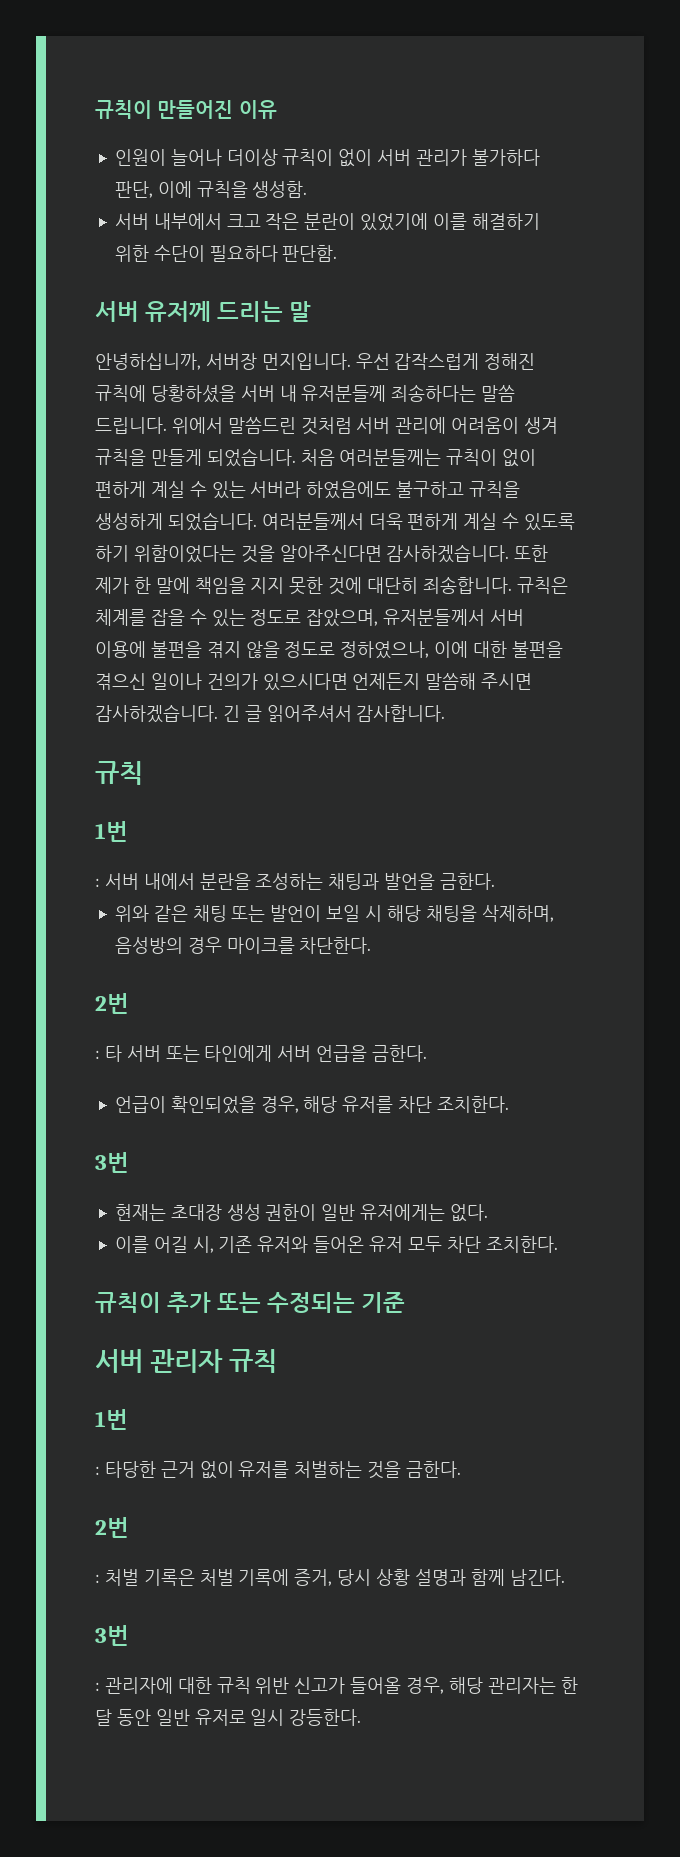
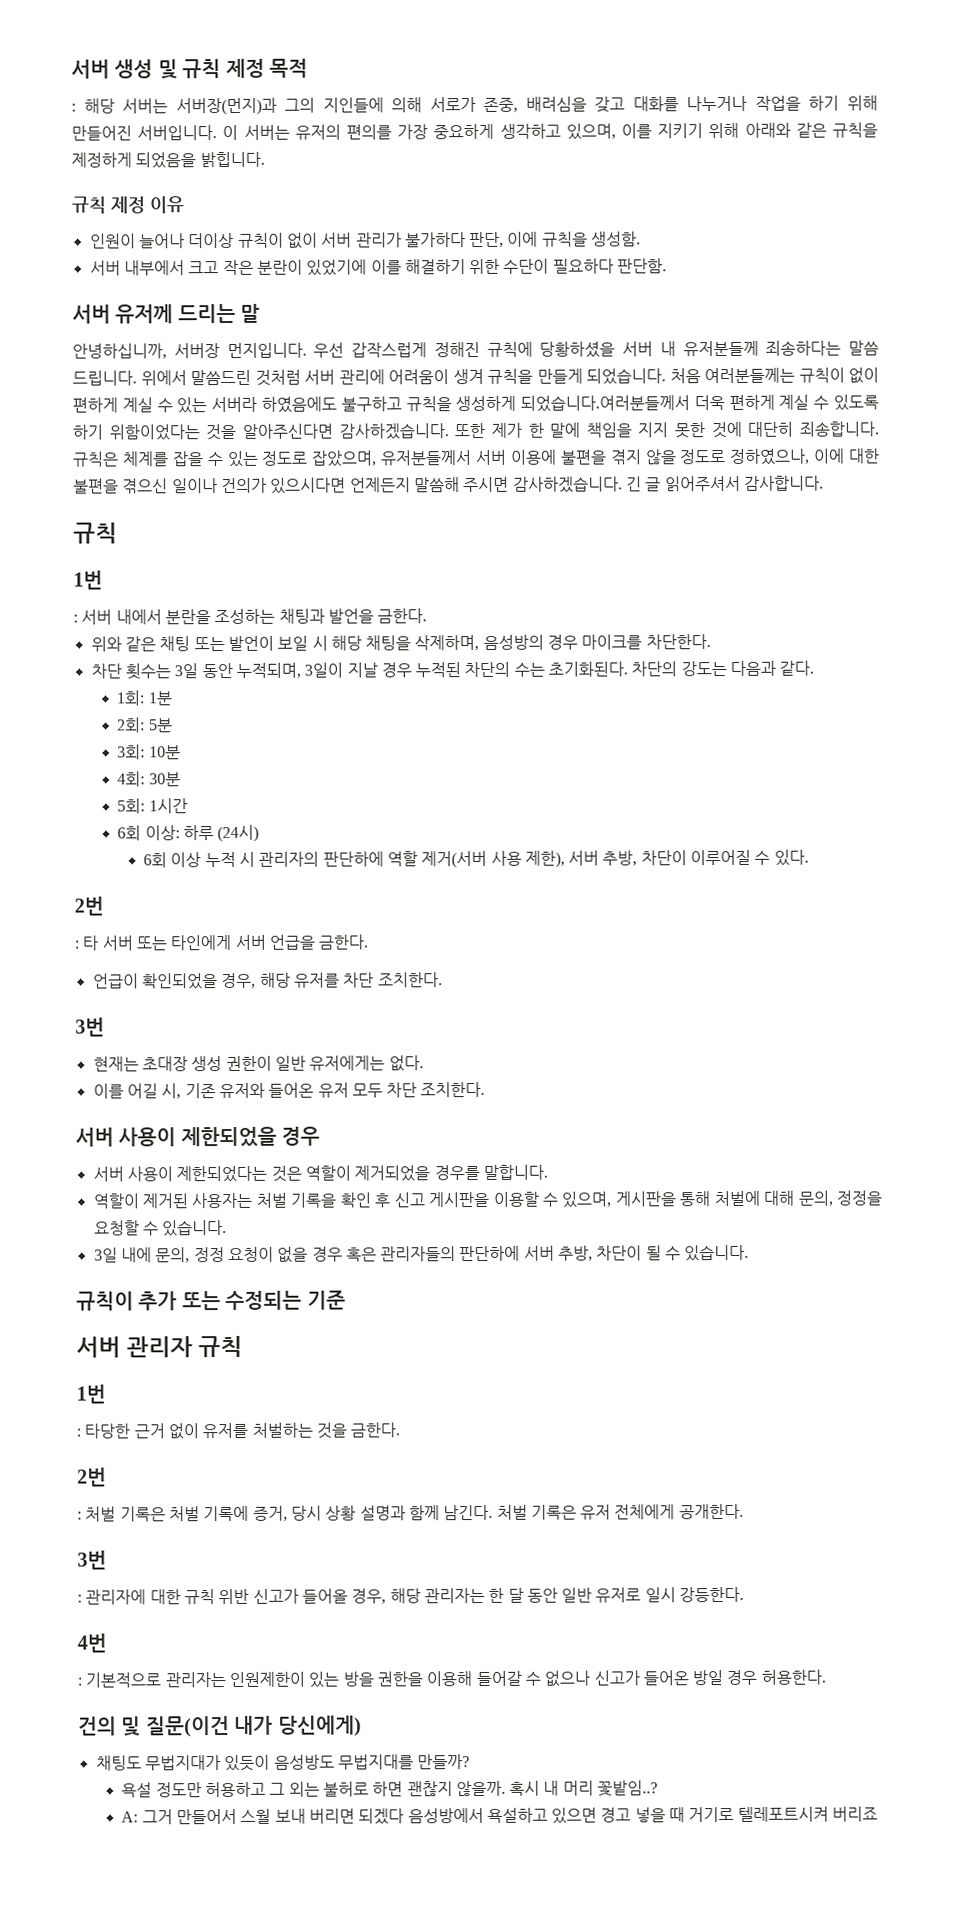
[95,100,234,119] 규칙이 만들어진 -> [71,58,308,80] [71,95,878,116] [71,122,879,141] [71,151,265,169] [71,196,146,214] 서버 생성 및 규칙 제정 목적 // : 해당 서버는 서버장(먼지)과 그의 지인들에 의해 서로가 존중, 배려심을 갖고 대화를 나누거나 작업을 하기 위해 만들어진 서버입니다. 이 서버는 유저의 편의를 가장 중요하게 생각하고 있으며, 이를 지키기 위해 아래와 같은 규칙을 제정하게 되었음을 밝힙니다. // 규칙 제정
[167,512,364,531] 되었습니다. 여러분들께서 -> [520,395,691,412] 되었습니다.여러분들께서
(372, 945) none -> [90,660,815,680] [116,690,172,706] [117,717,173,733] [117,744,181,760] [117,771,181,787] [117,798,188,814] [117,824,260,843] [142,849,809,869] // 차단 횟수는 3일 동안 누적되며, 3일이 지날 경우 누적된 차단의 수는 초기화된다. 차단의 강도는 다음과 같다. // 1회: 1분 // 2회: 5분 // 3회: 10분 // 4회: 30분 // 5회: 1시간 // 6회 이상: 하루 (24시) // 6회 이상 누적 시 관리자의 판단하에 역할 제거(서버 사용 제한), 서버 추방, 차단이 이루어질 수 있다.
(558, 1244) none -> [75,1126,321,1148] [92,1164,548,1183] [92,1190,884,1209] [93,1220,228,1237] [93,1244,750,1264] // 서버 사용이 제한되었을 경우 // 서버 사용이 제한되었다는 것은 역할이 제거되었을 경우를 말합니다. // 역할이 제거된 사용자는 처벌 기록을 확인 후 신고 게시판을 이용할 수 있으며, 게시판을 통해 처벌에 대해 문의, 정정을 요청할 수 있습니다. // 3일 내에 문의, 정정 요청이 없을 경우 혹은 관리자들의 판단하에 서버 추방, 차단이 될 수 있습니다.
(565, 1577) none -> [496,1503,744,1520] 처벌 기록은 유저 전체에게 공개한다.
(362, 1717) none -> [77,1633,107,1653] [77,1669,826,1688] [78,1715,362,1738] [95,1754,471,1772] [121,1780,659,1798] [121,1806,879,1825] // 4번 // : 기본적으로 관리자는 인원제한이 있는 방을 권한을 이용해 들어갈 수 없으나 신고가 들어온 방일 경우 허용한다. // 건의 및 질문(이건 내가 당신에게) // 채팅도 무법지대가 있듯이 음성방도 무법지대를 만들까? // 욕설 정도만 허용하고 그 외는 불허로 하면 괜찮지 않을까. 혹시 내 머리 꽃밭임..? // A: 그거 만들어서 스월 보내 버리면 되겠다 음성방에서 욕설하고 있으면 경고 넣을 때 거기로 텔레포트시켜 버리죠

